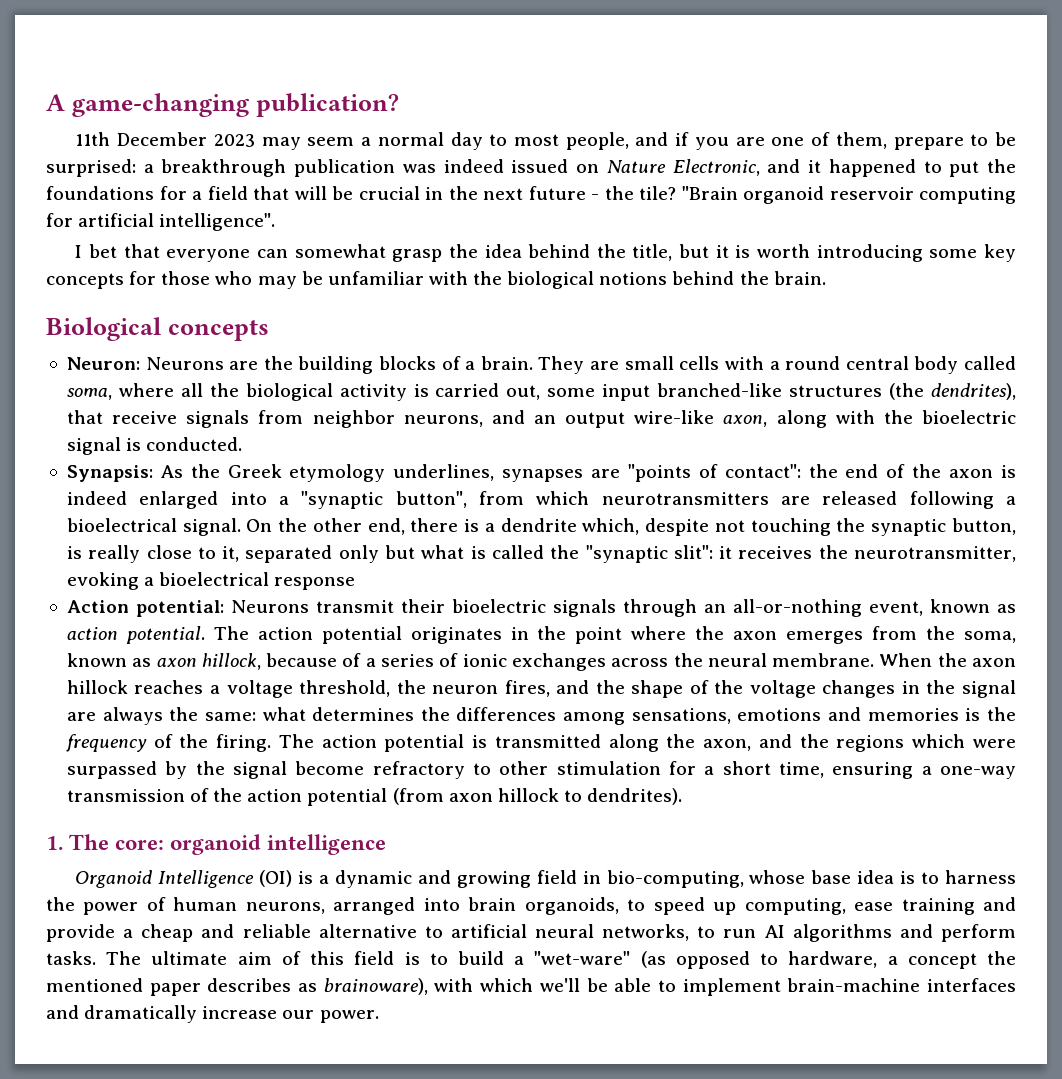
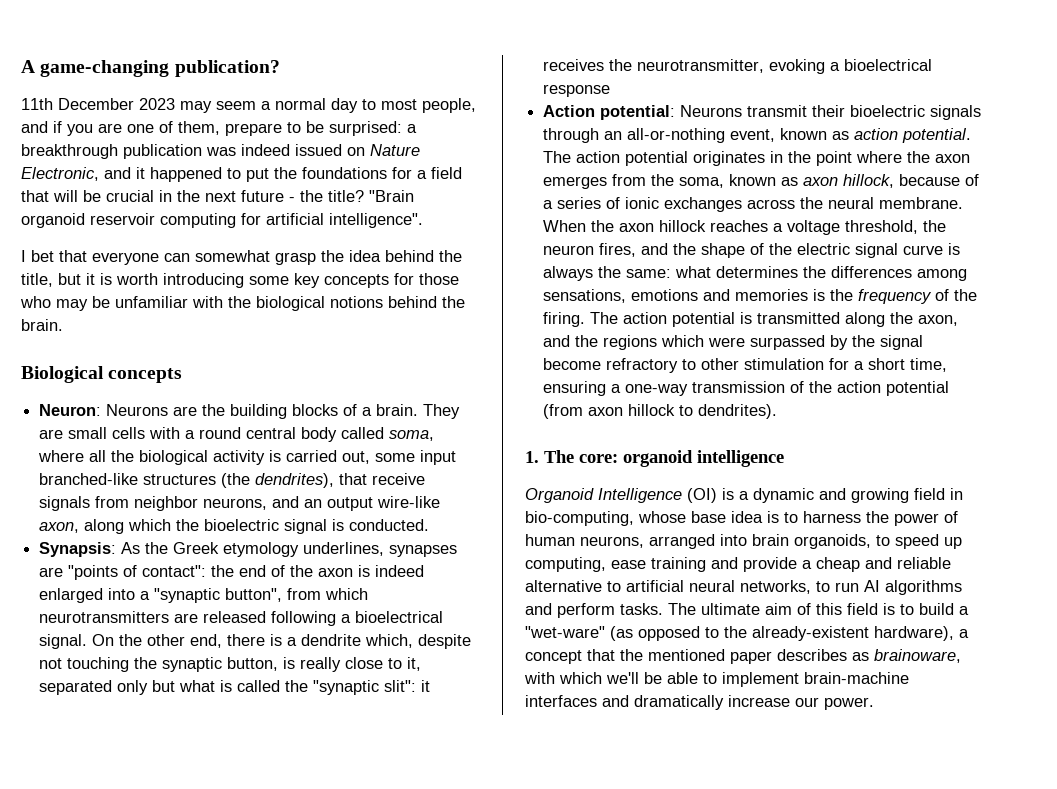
[639,186,676,200] tile? -> [328,190,364,202] title?
[835,410,875,424] with -> [128,519,172,531] which
[749,680,1016,698] [66,712,96,721] voltage changes in the signal are -> [797,243,961,258] electric signal curve is
[788,951,878,968] hardware, -> [724,626,954,641] the already-existent hardware),
(977, 961) none -> [587,649,615,661] that
[323,978,428,995] brainoware), -> [874,649,961,663] brainoware,

